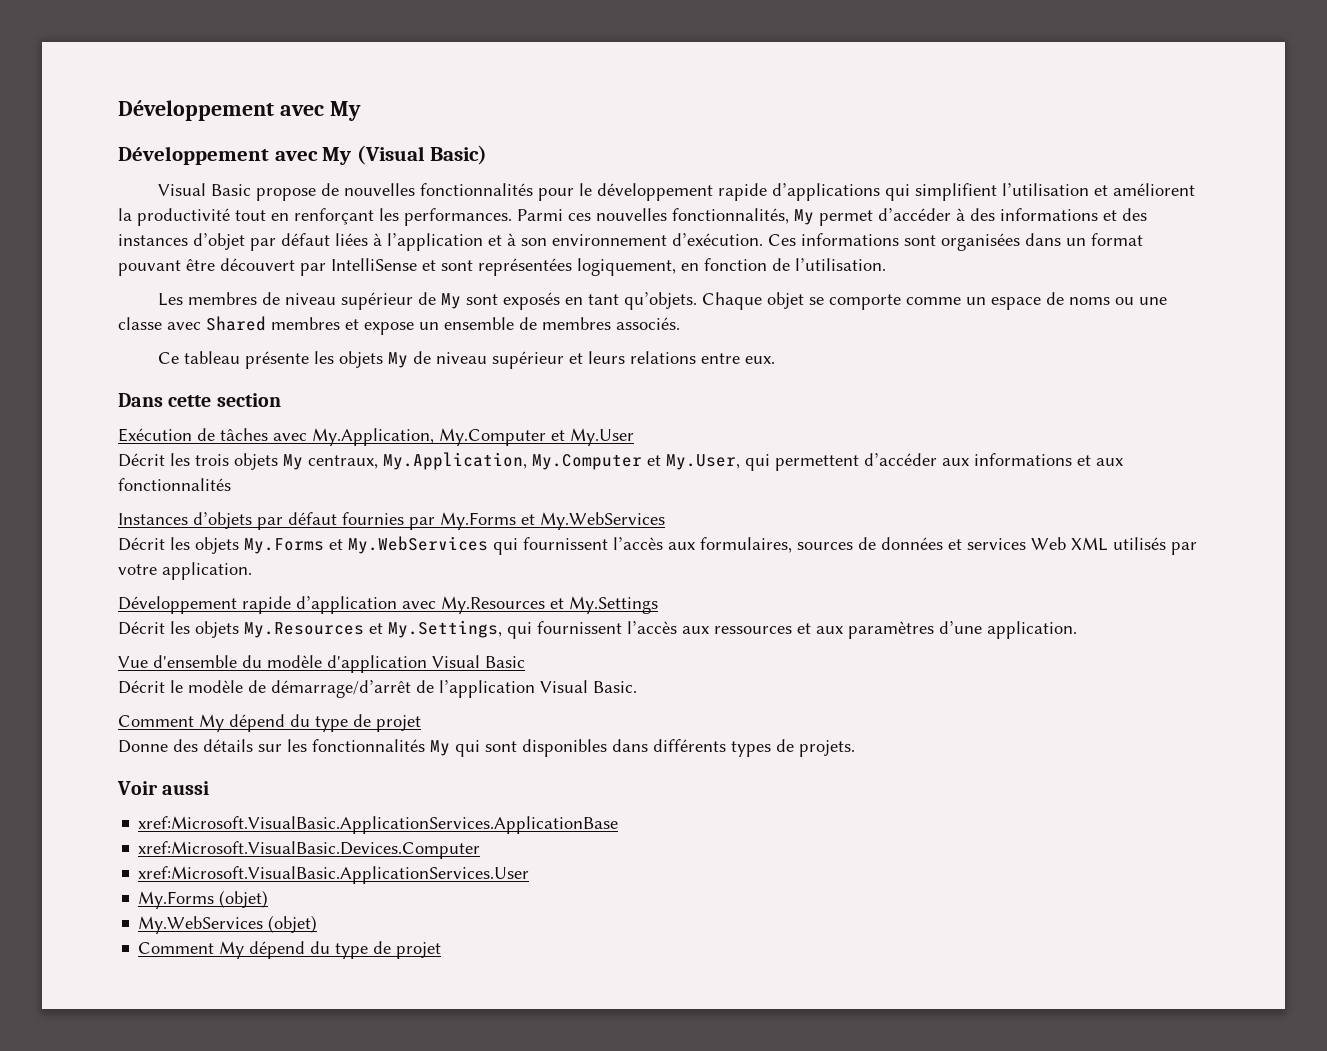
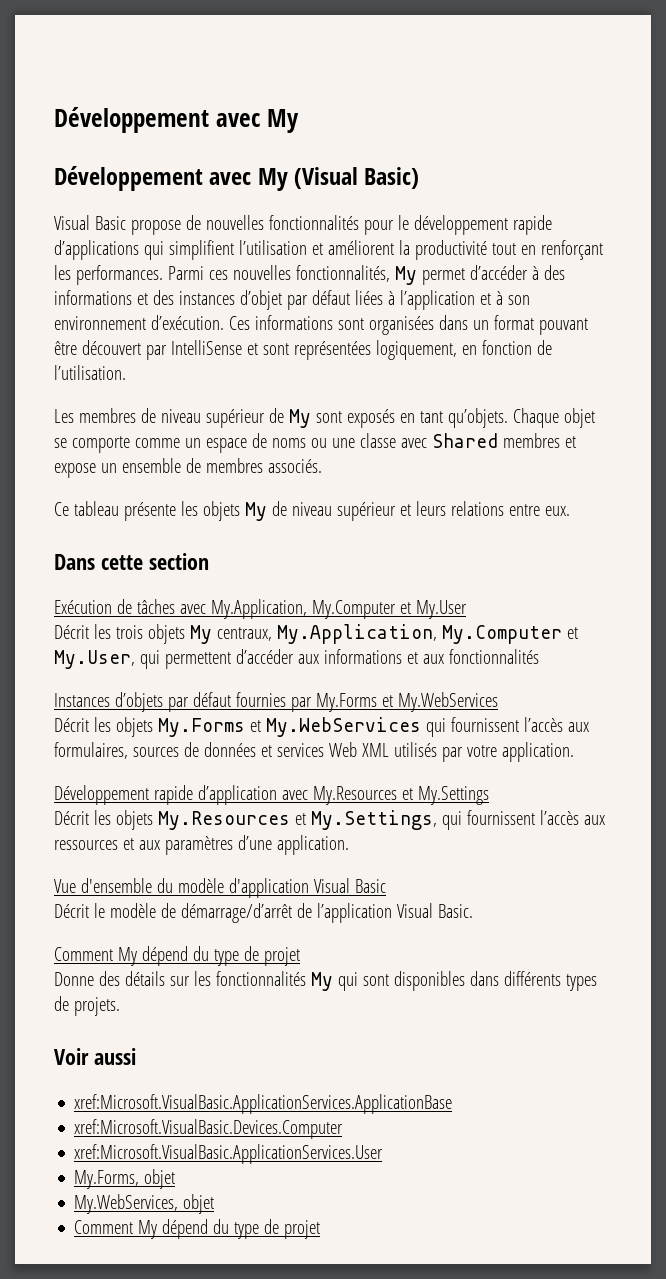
[138,890,269,909] [138,915,318,934] My.Forms (objet) // My.WebServices (objet) -> [74,1169,176,1189] [74,1194,215,1214] My.Forms, objet // My.WebServices, objet

